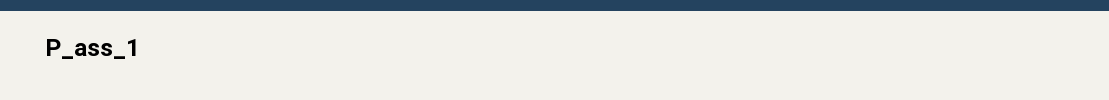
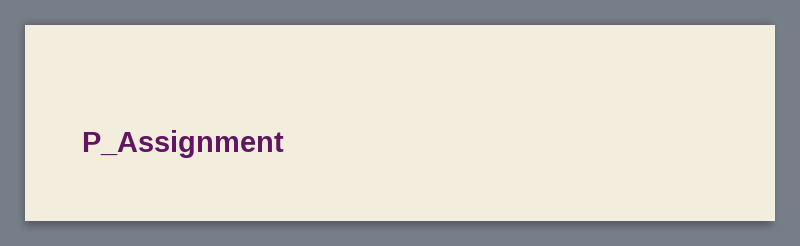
[45,39,140,59] P_ass_1 -> [82,130,284,158] P_Assignment

